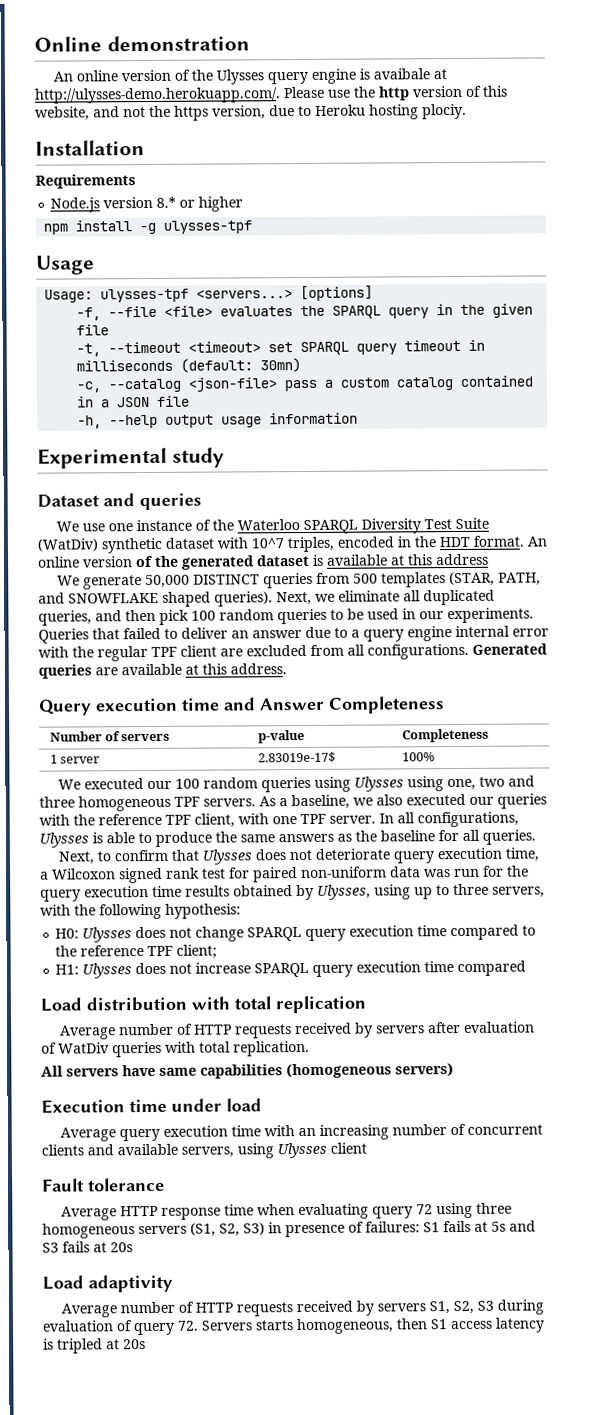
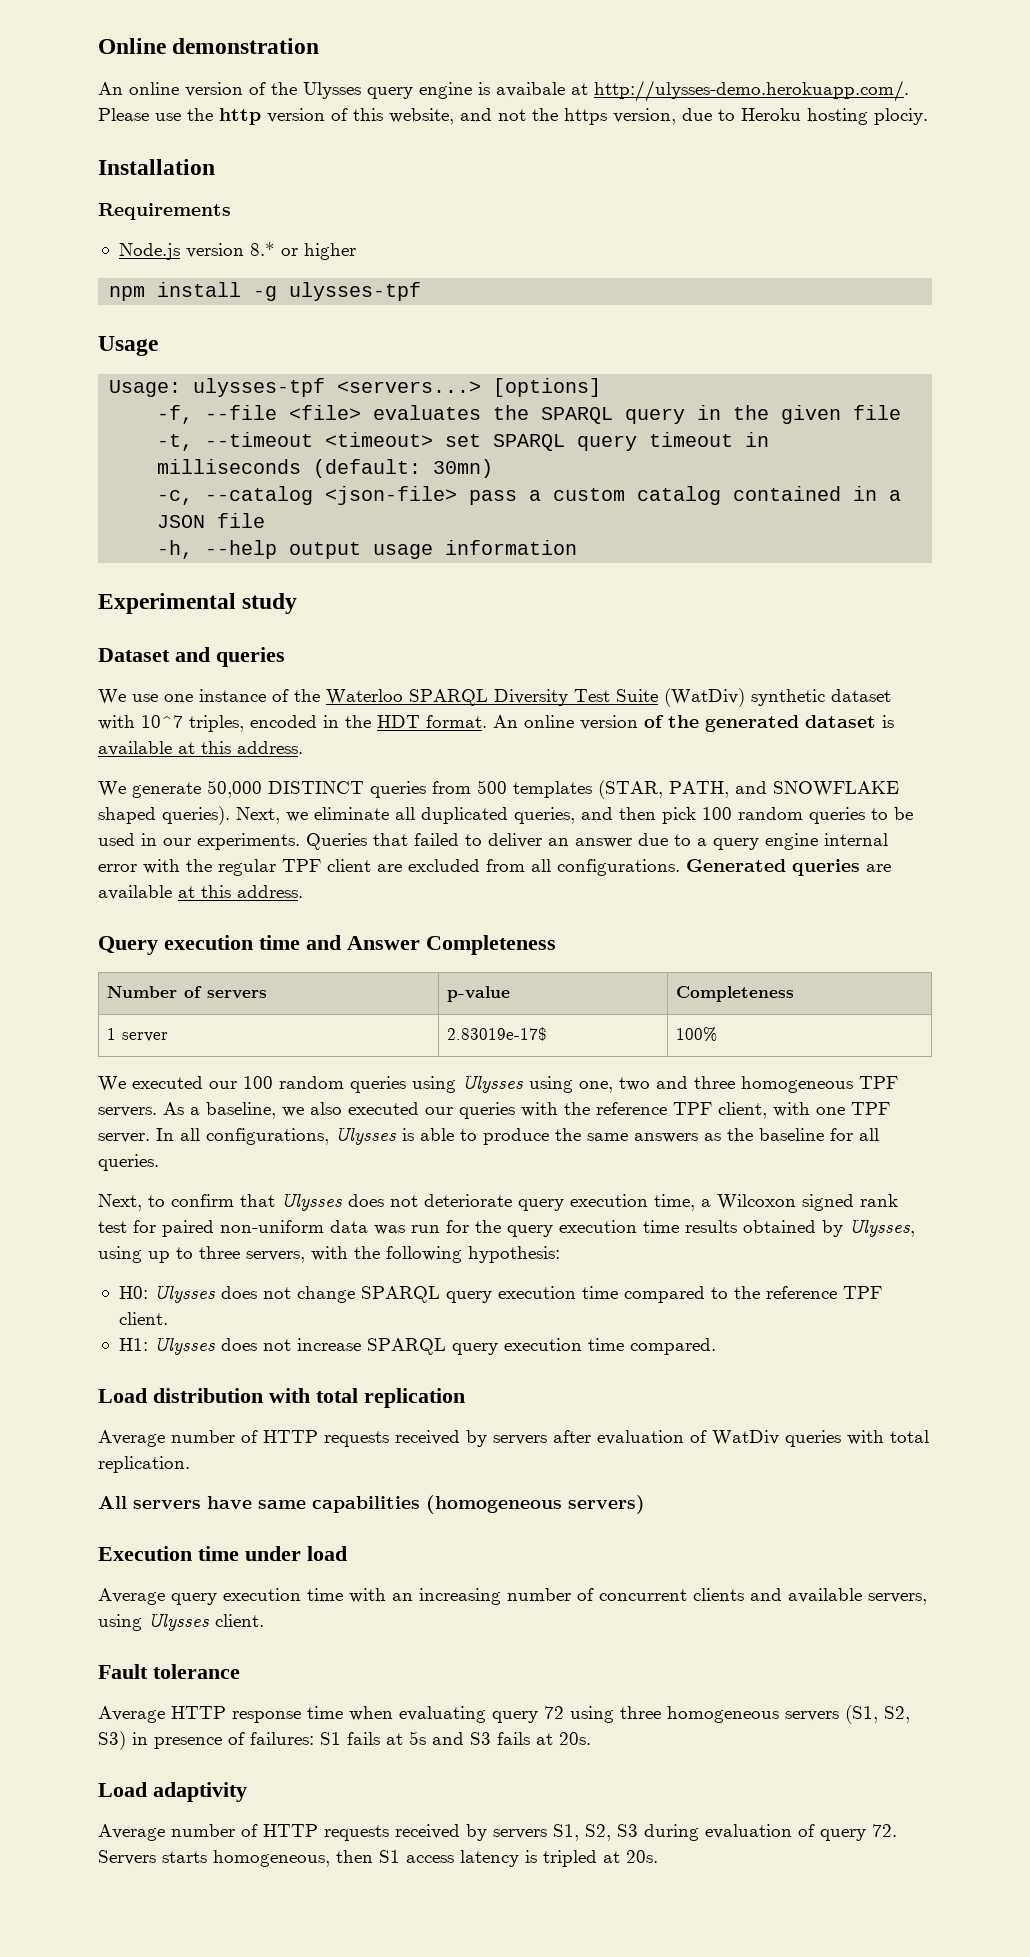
[436,553,489,566] address -> [237,741,303,754] address.
[176,944,218,959] client; -> [118,1312,168,1325] client.
[457,960,527,977] compared -> [629,1338,716,1355] compared.
[330,1142,367,1154] client -> [215,1614,264,1627] client.
[110,1242,133,1253] 20s -> [559,1732,591,1745] 20s.
[123,1339,146,1350] 20s -> [626,1850,658,1863] 20s.

